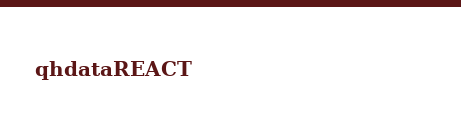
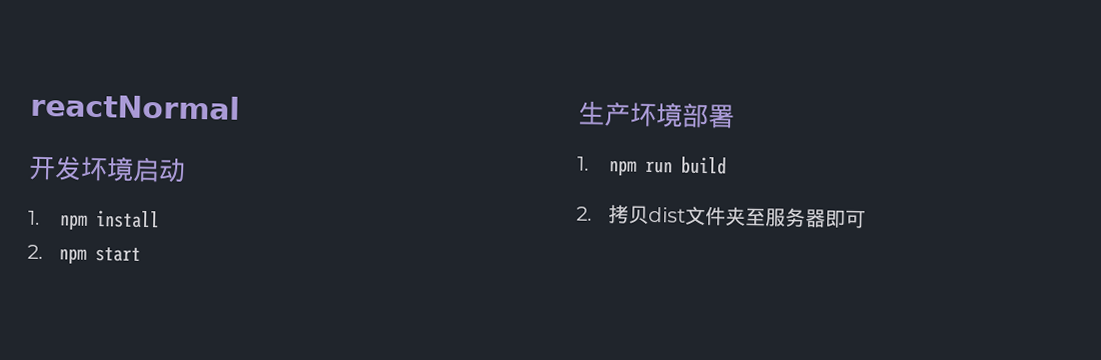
[35,61,192,80] qhdataREACT -> [30,92,240,120] [28,156,186,183] [28,210,161,230] [27,244,142,264] [578,100,735,129] [577,156,728,176] [576,204,867,229] reactNormal // 开发坏境启动 // 1. npm install // 2. npm start // 生产坏境部署 // 1. npm run build // 2.拷贝dist文件夹至服务器即可

